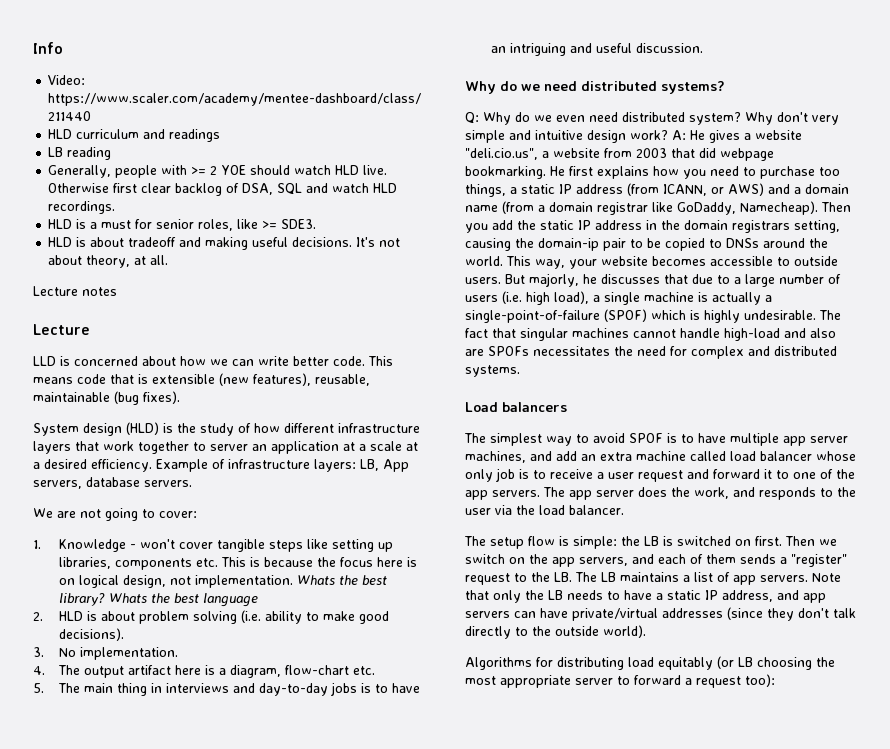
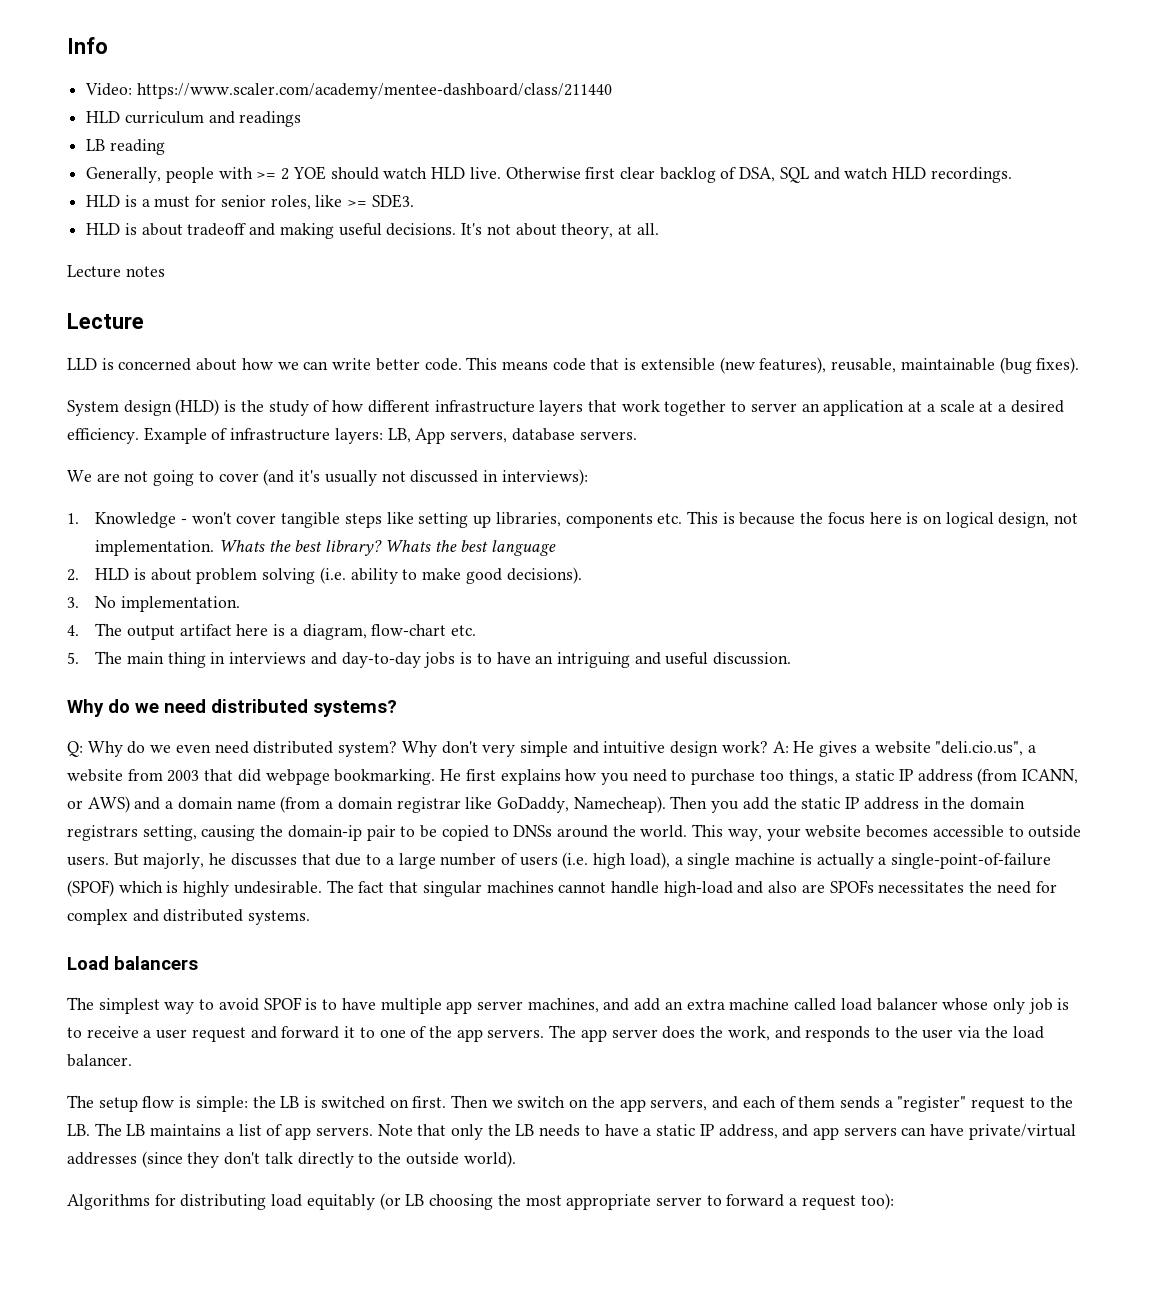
[159,511,197,518] cover: -> [218,469,588,486] cover (and it's usually not discussed in interviews):

